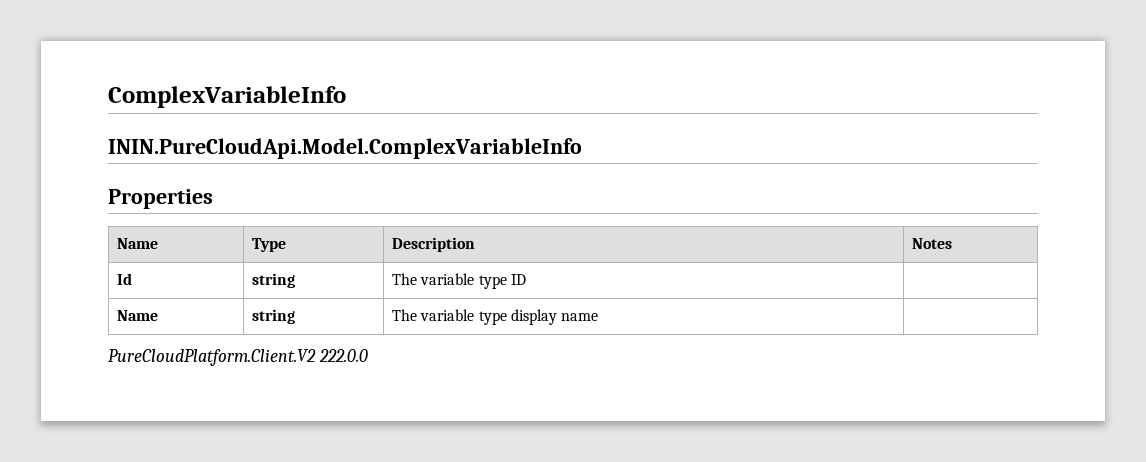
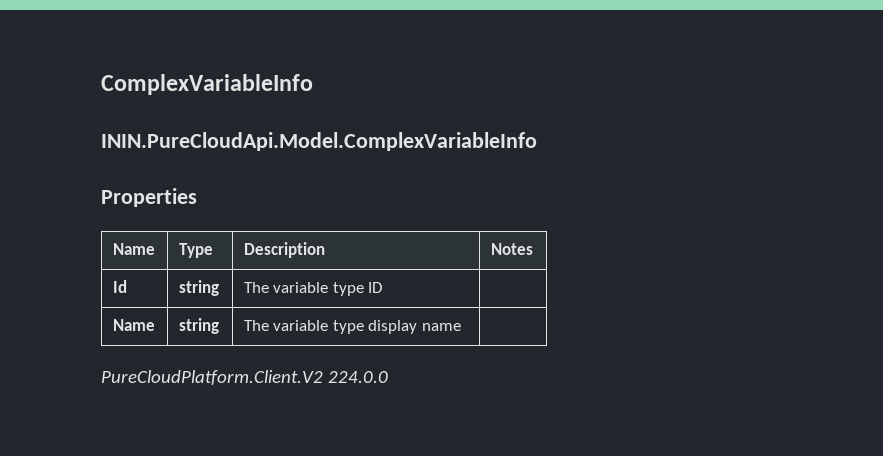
[318,349,368,362] 222.0.0 -> [327,371,388,383] 224.0.0

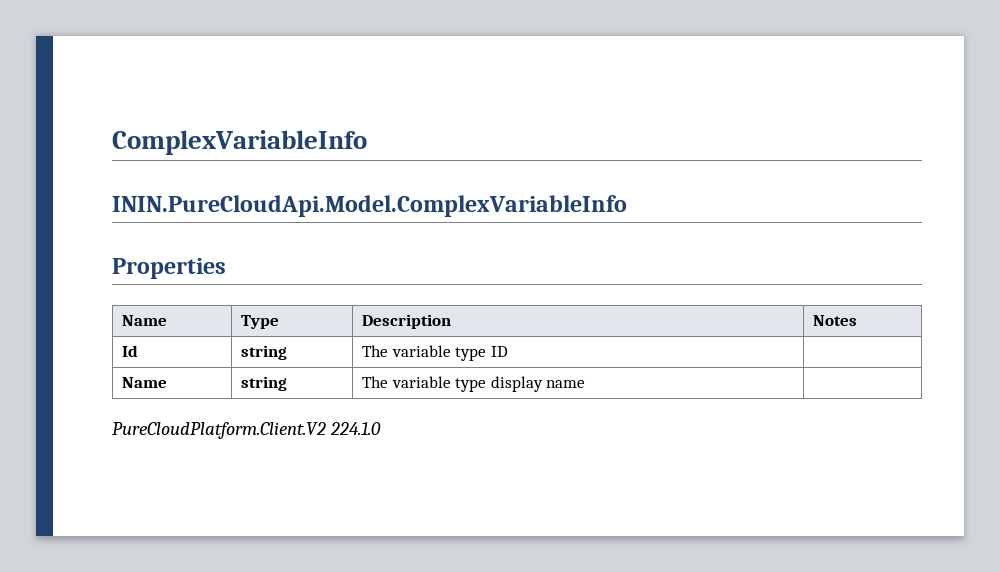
[327,371,388,383] 224.0.0 -> [330,422,382,435] 224.1.0

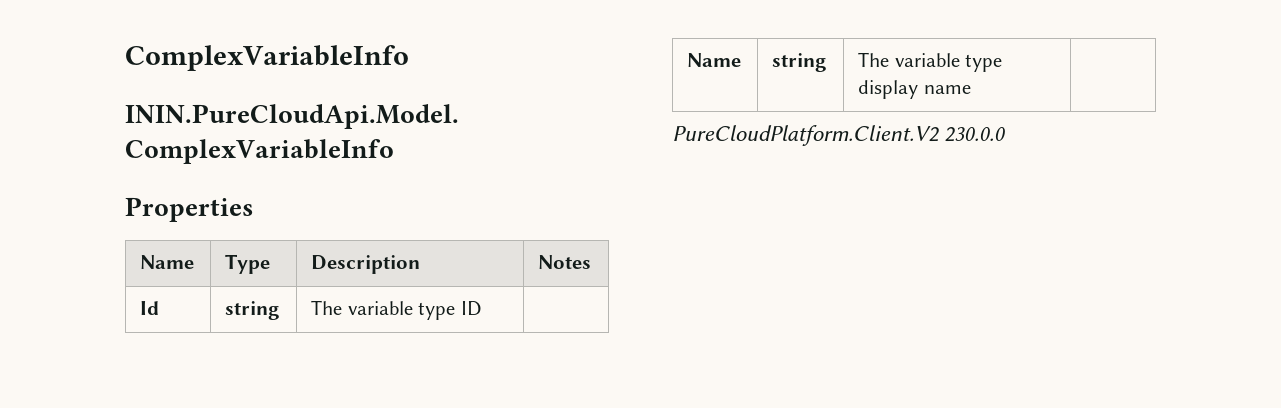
[330,422,382,435] 224.1.0 -> [944,127,1006,142] 230.0.0

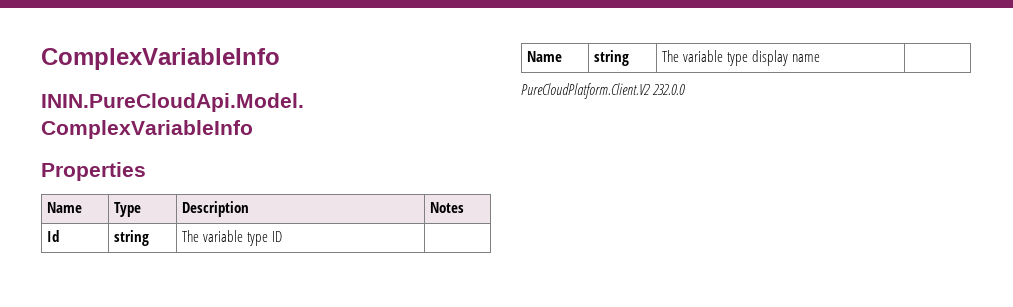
[944,127,1006,142] 230.0.0 -> [652,84,686,95] 232.0.0

